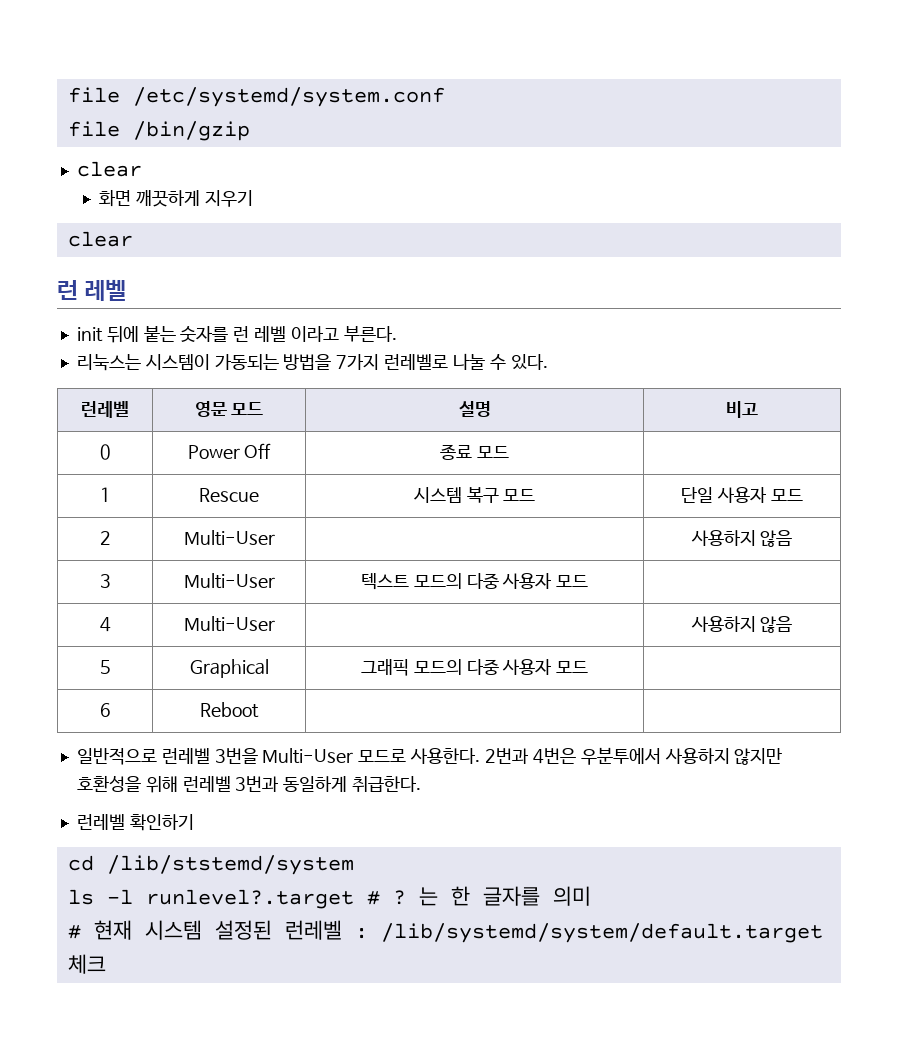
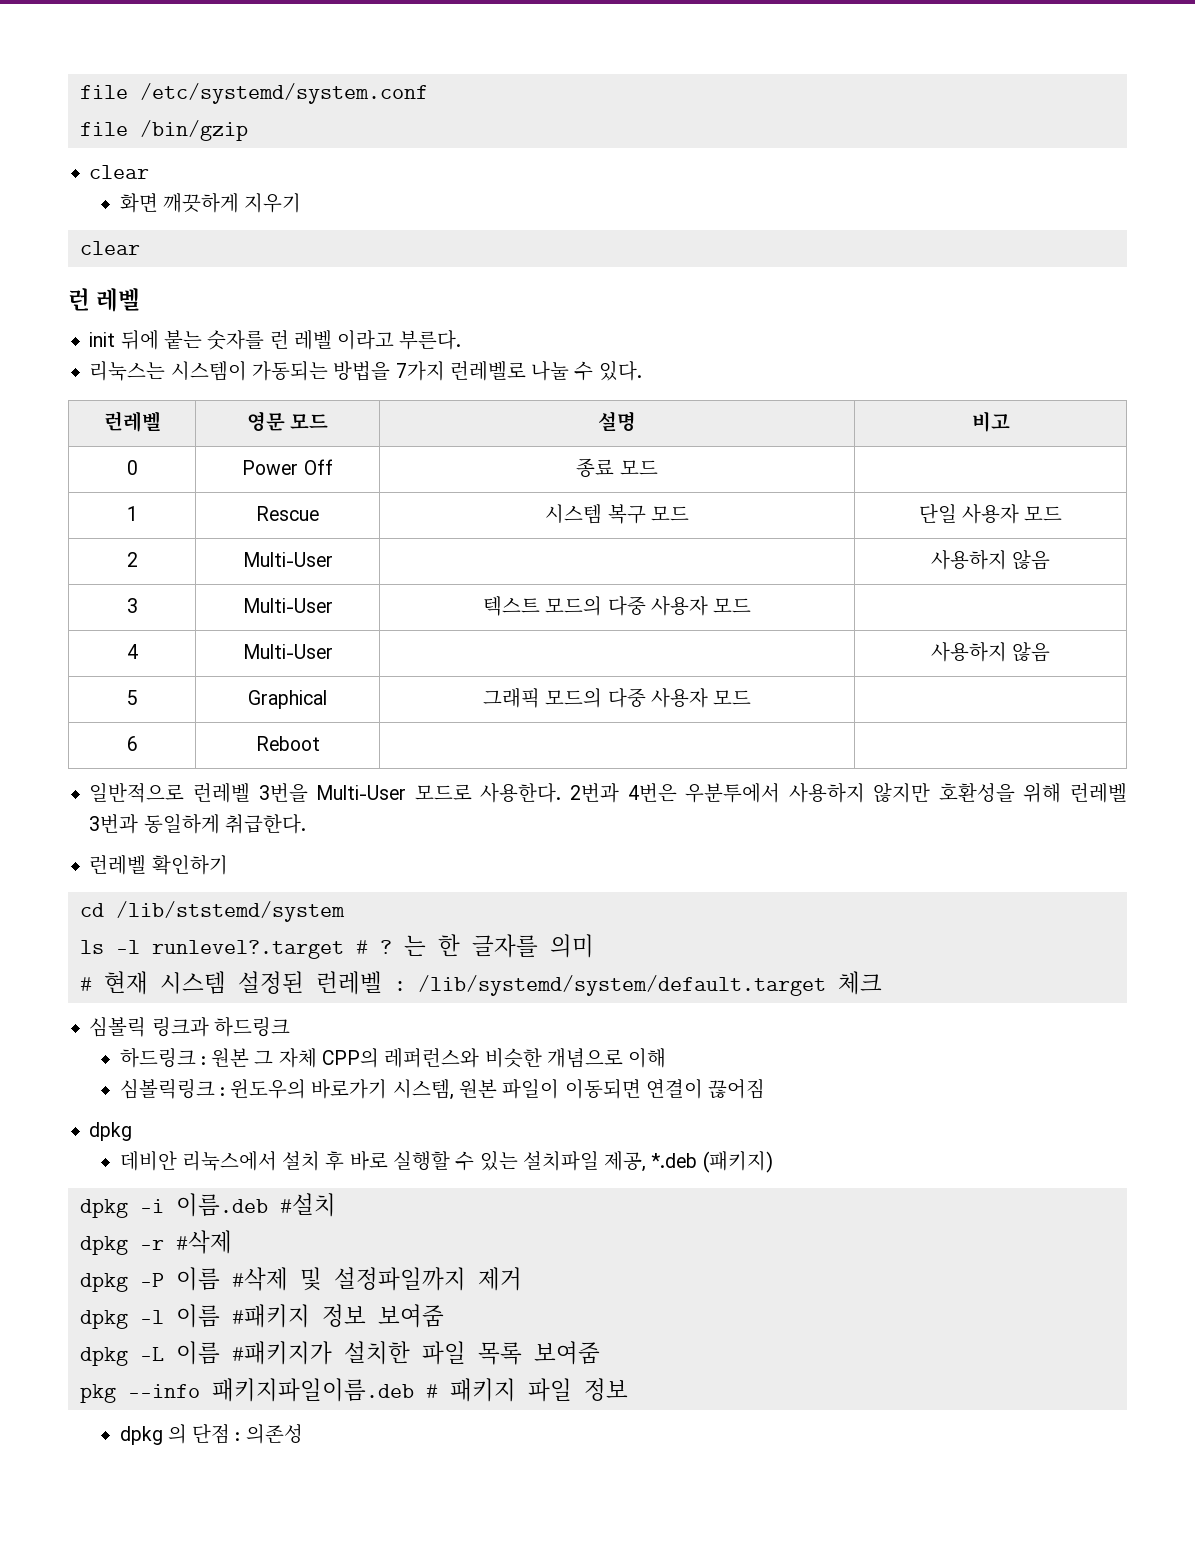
(106, 964) none -> [89,1017,290,1037] [119,1048,667,1068] [119,1079,766,1100] [89,1122,133,1141] [119,1151,773,1173] [79,1193,336,1218] [79,1230,232,1255] [79,1267,522,1292] [79,1304,444,1329] [79,1341,600,1366] [79,1378,628,1403] [119,1424,303,1445] // 심볼릭 링크과 하드링크 // 하드링크 : 원본 그 자체 CPP의 레퍼런스와 비슷한 개념으로 이해 // 심볼릭링크 : 윈도우의 바로가기 시스템, 원본 파일이 이동되면 연결이 끊어짐 // dpkg // 데비안 리눅스에서 설치 후 바로 실행할 수 있는 설치파일 제공, *.deb (패키지) // dpkg -i 이름.deb #설치 // dpkg -r #삭제 // dpkg -P 이름 #삭제 및 설정파일까지 제거 // dpkg -l 이름 #패키지 정보 보여줌 // dpkg -L 이름 #패키지가 설치한 파일 목록 보여줌 // pkg --info 패키지파일이름.deb # 패키지 파일 정보 // dpkg 의 단점 : 의존성

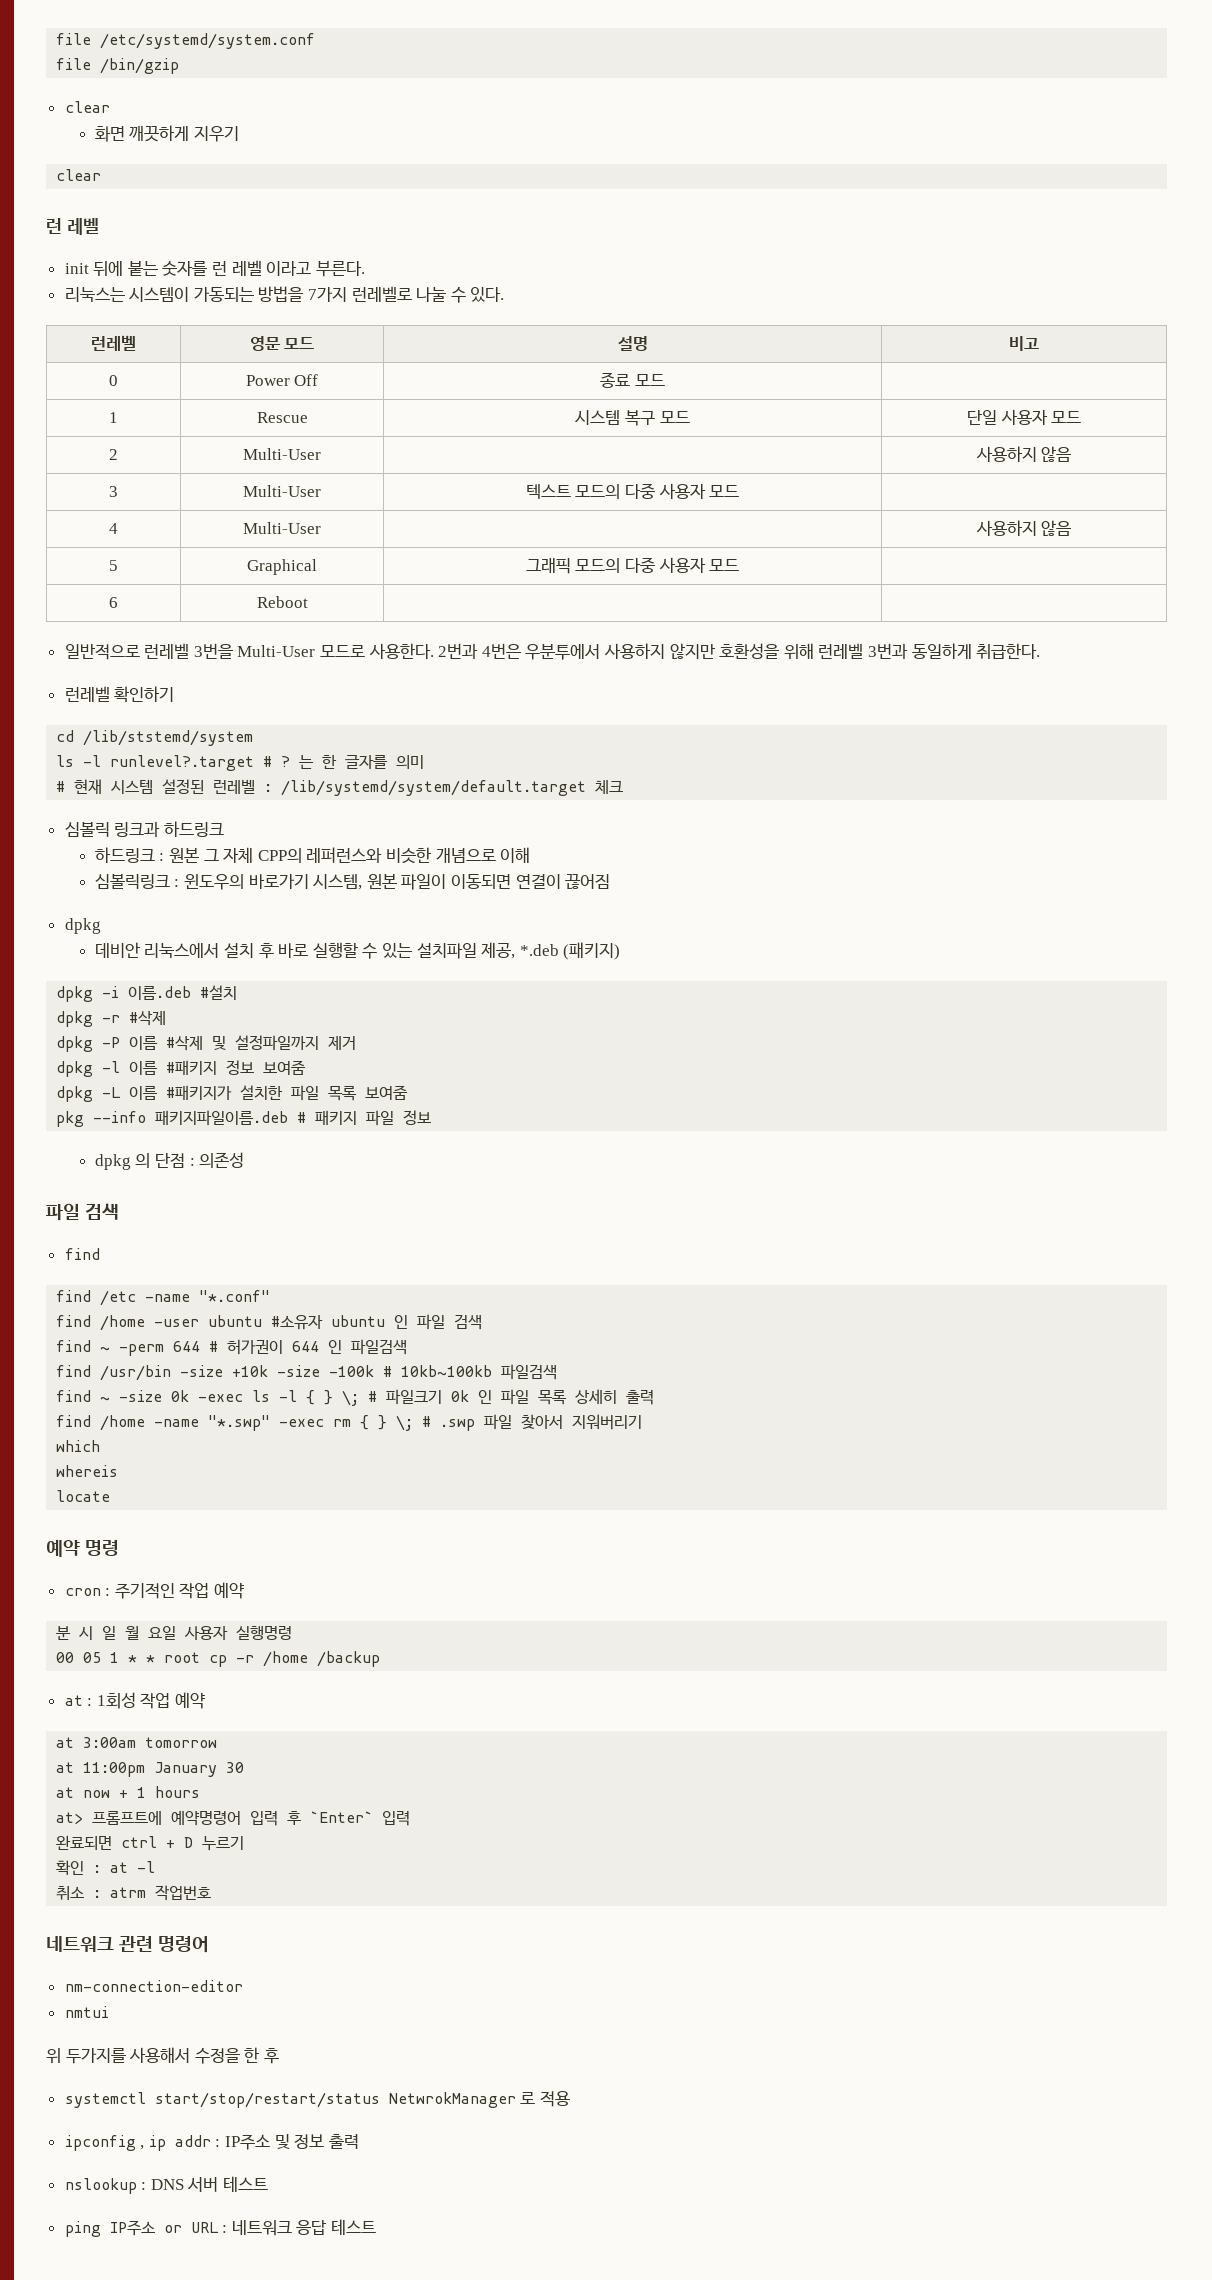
(303, 1434) none -> [46,1203,120,1221] [64,1248,100,1260] [56,1290,271,1306] [56,1314,483,1331] [56,1339,408,1356] [56,1364,558,1381] [56,1389,655,1406] [56,1414,643,1431] [56,1440,101,1452] [56,1465,119,1477] [56,1490,111,1502] [46,1539,120,1557] [64,1582,245,1599] [56,1625,293,1640] [56,1651,381,1667] [64,1692,206,1709] [56,1737,218,1748] [56,1762,245,1777] [56,1786,201,1798] [56,1810,411,1826] [56,1835,245,1851] [56,1860,156,1875] [56,1885,212,1901] [46,1936,210,1953] [64,1980,243,1992] [64,2006,109,2018] [46,2047,279,2064] [64,2091,570,2108] [64,2134,359,2151] [64,2176,269,2194] [64,2219,377,2237] // 파일 검색 // find // find /etc -name "*.conf" // find /home -user ubuntu #소유자 ubuntu 인 파일 검색 // find ~ -perm 644 # 허가권이 644 인 파일검색 // find /usr/bin -size +10k -size -100k # 10kb~100kb 파일검색 // find ~ -size 0k -exec ls -l { } \; # 파일크기 0k 인 파일 목록 상세히 출력 // find /home -name "*.swp" -exec rm { } \; # .swp 파일 찾아서 지워버리기 // which // whereis // locate // 예약 명령 // cron : 주기적인 작업 예약 // 분 시 일 월 요일 사용자 실행명령 // 00 05 1 * * root cp -r /home /backup // at : 1회성 작업 예약 // at 3:00am tomorrow // at 11:00pm January 30 // at now + 1 hours // at> 프롬프트에 예약명령어 입력 후 `Enter` 입력 // 완료되면 ctrl + D 누르기 // 확인 : at -l // 취소 : atrm 작업번호 // 네트워크 관련 명령어 // nm-connection-editor // nmtui // 위 두가지를 사용해서 수정을 한 후 // systemctl start/stop/restart/status NetwrokManager 로 적용 // ipconfig , ip addr : IP주소 및 정보 출력 // nslookup : DNS 서버 테스트 // ping IP주소 or URL : 네트워크 응답 테스트

